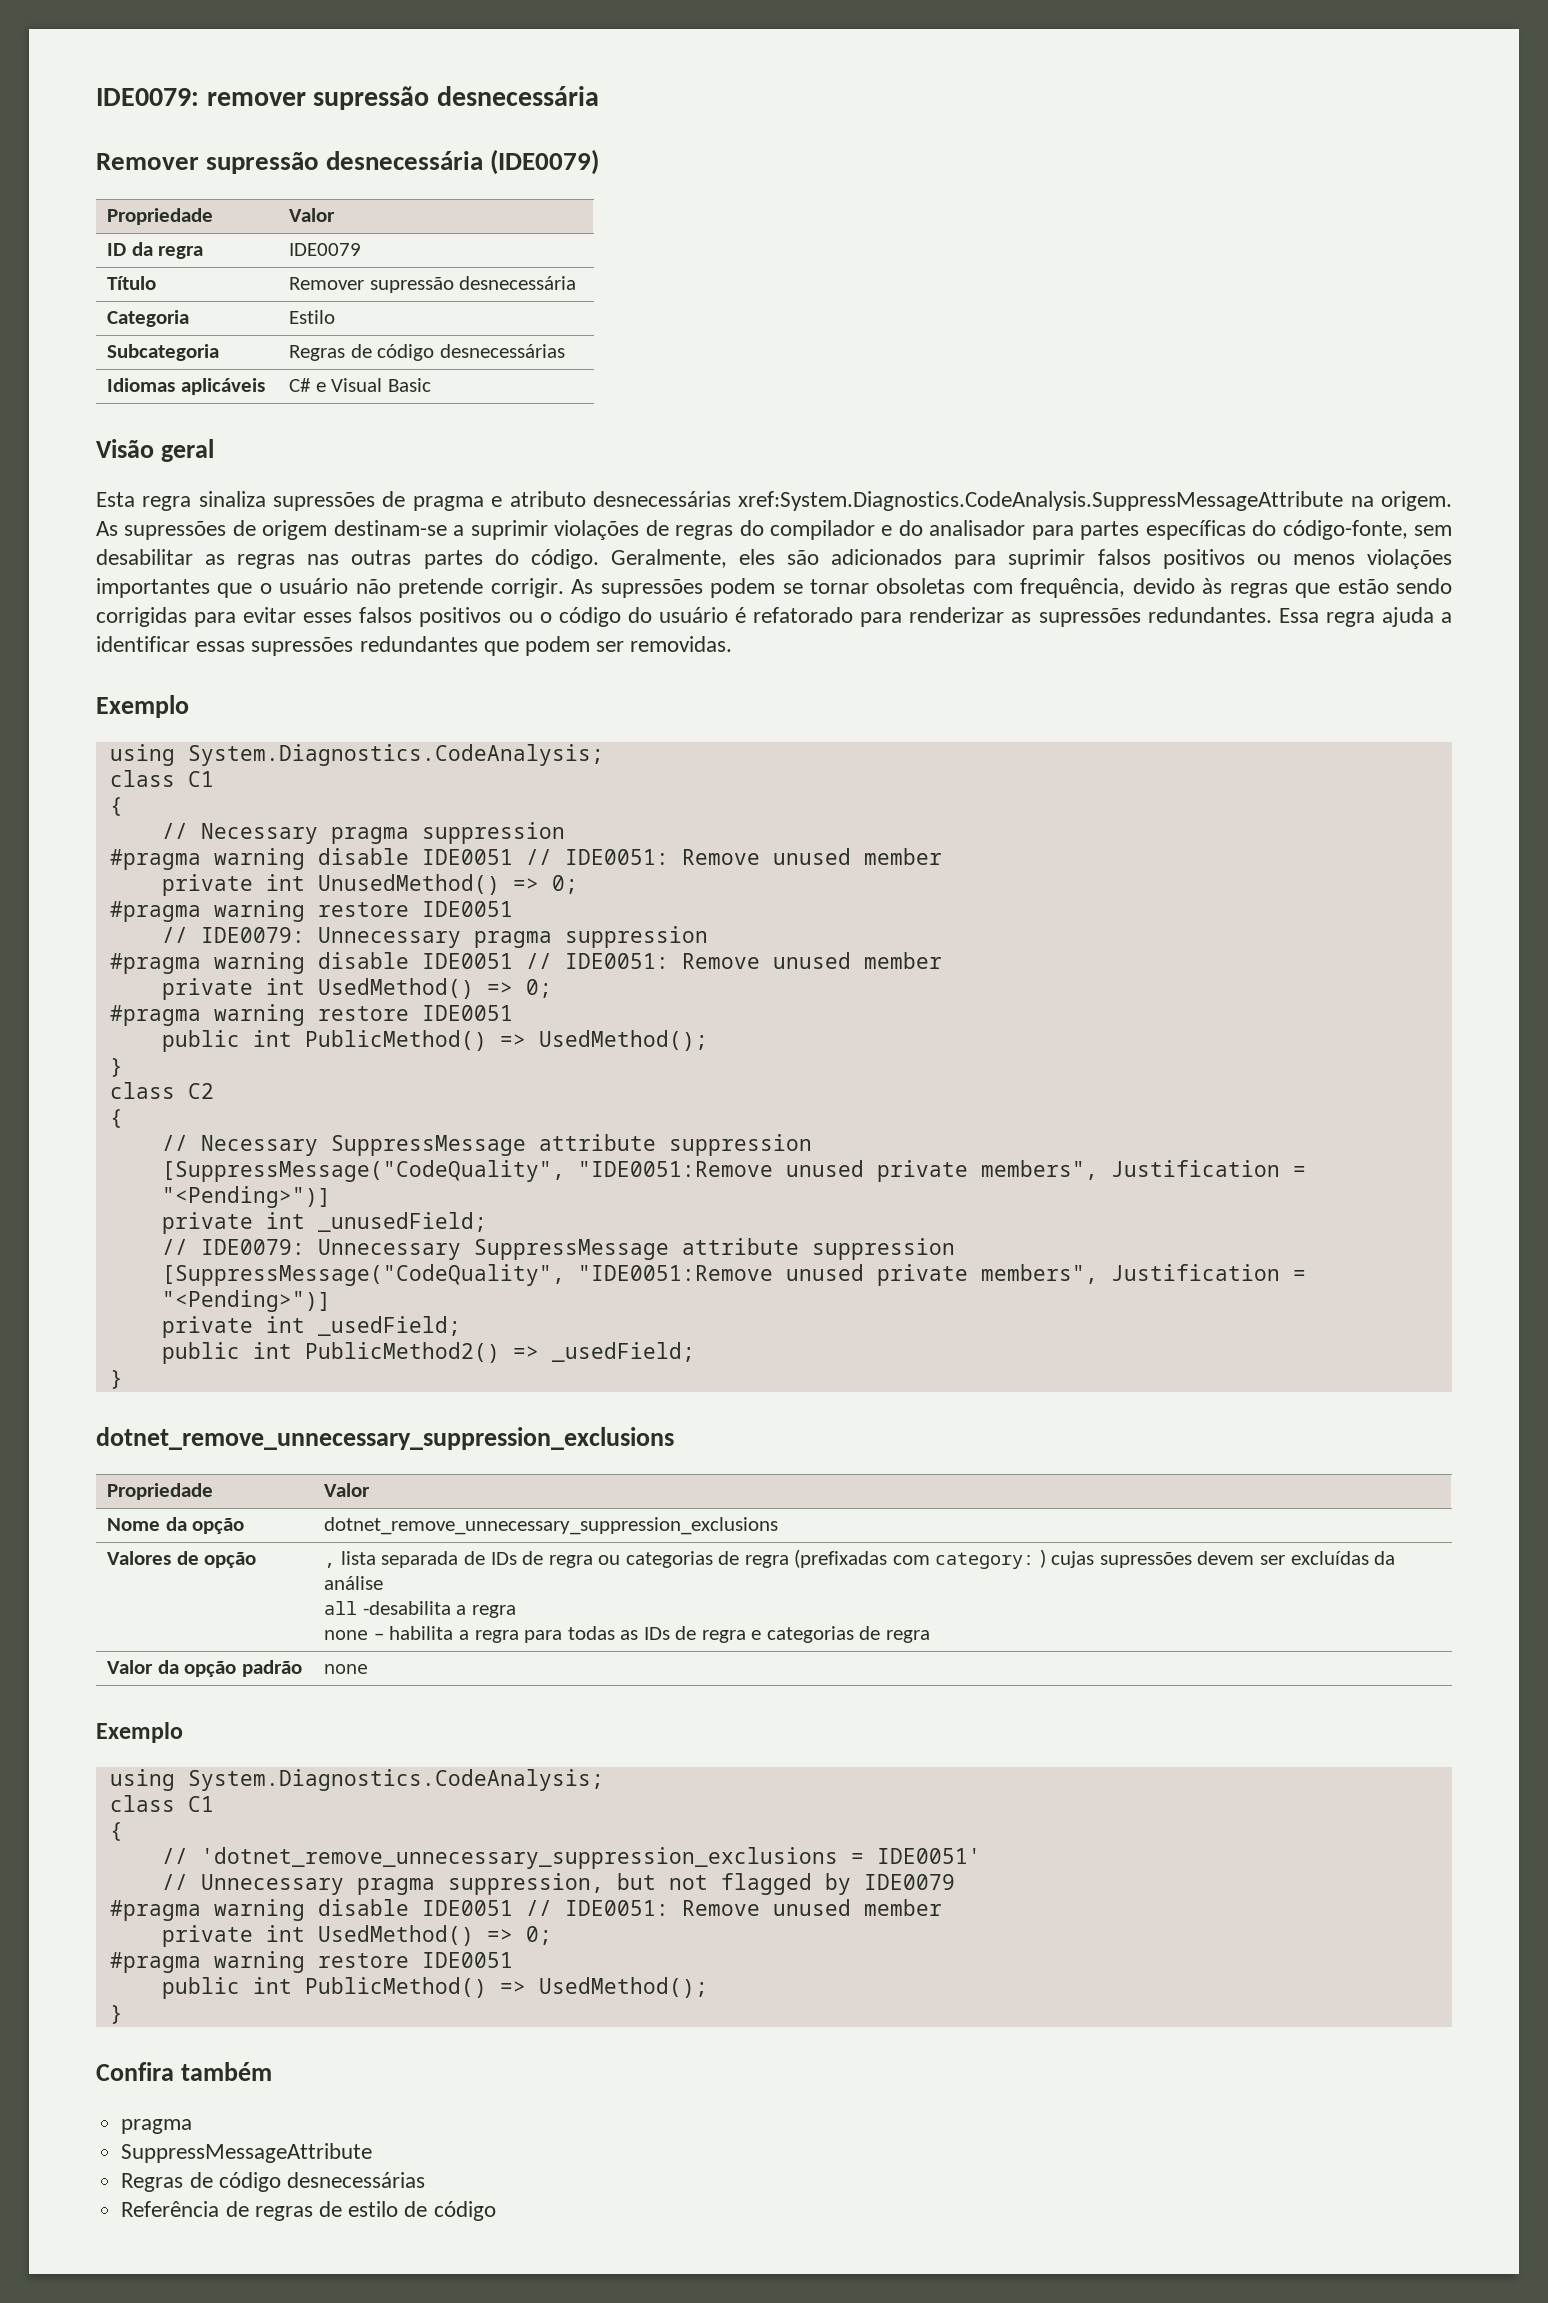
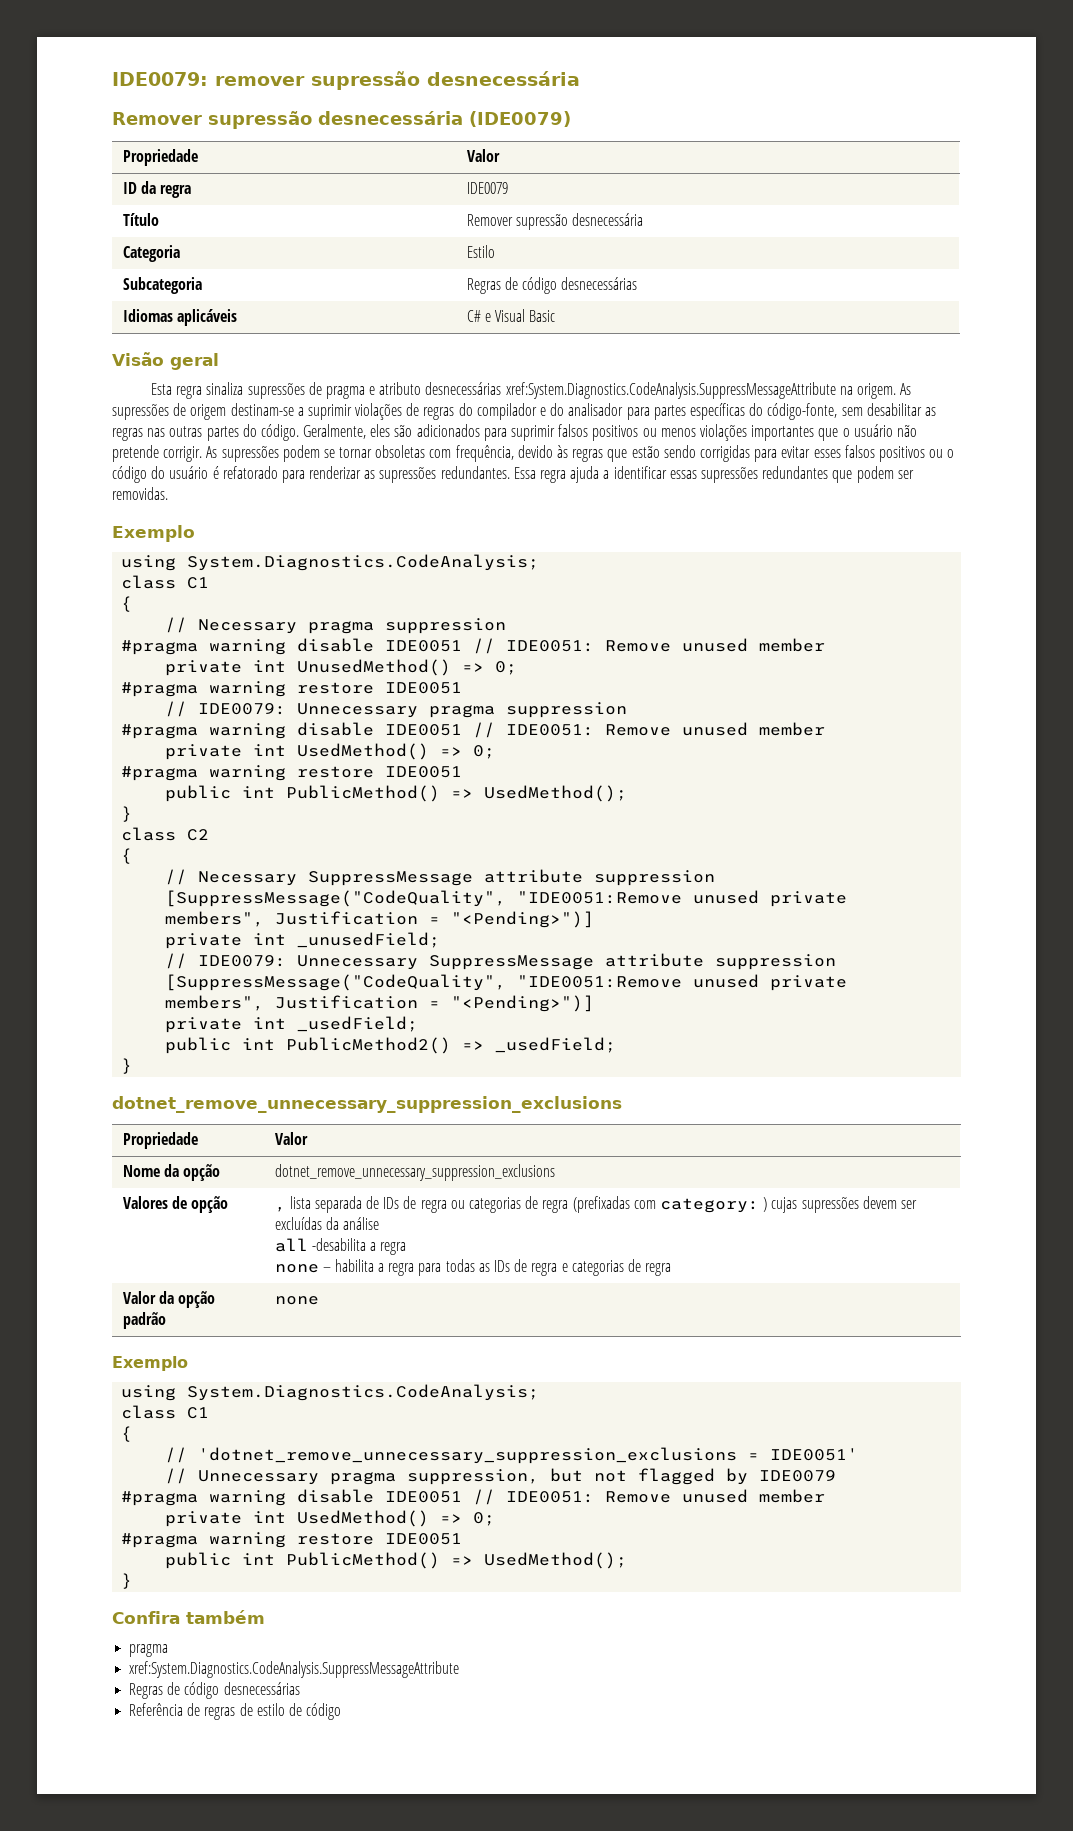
[121,2143,373,2163] SuppressMessageAttribute -> [129,1661,460,1678] xref:System.Diagnostics.CodeAnalysis.SuppressMessageAttribute

